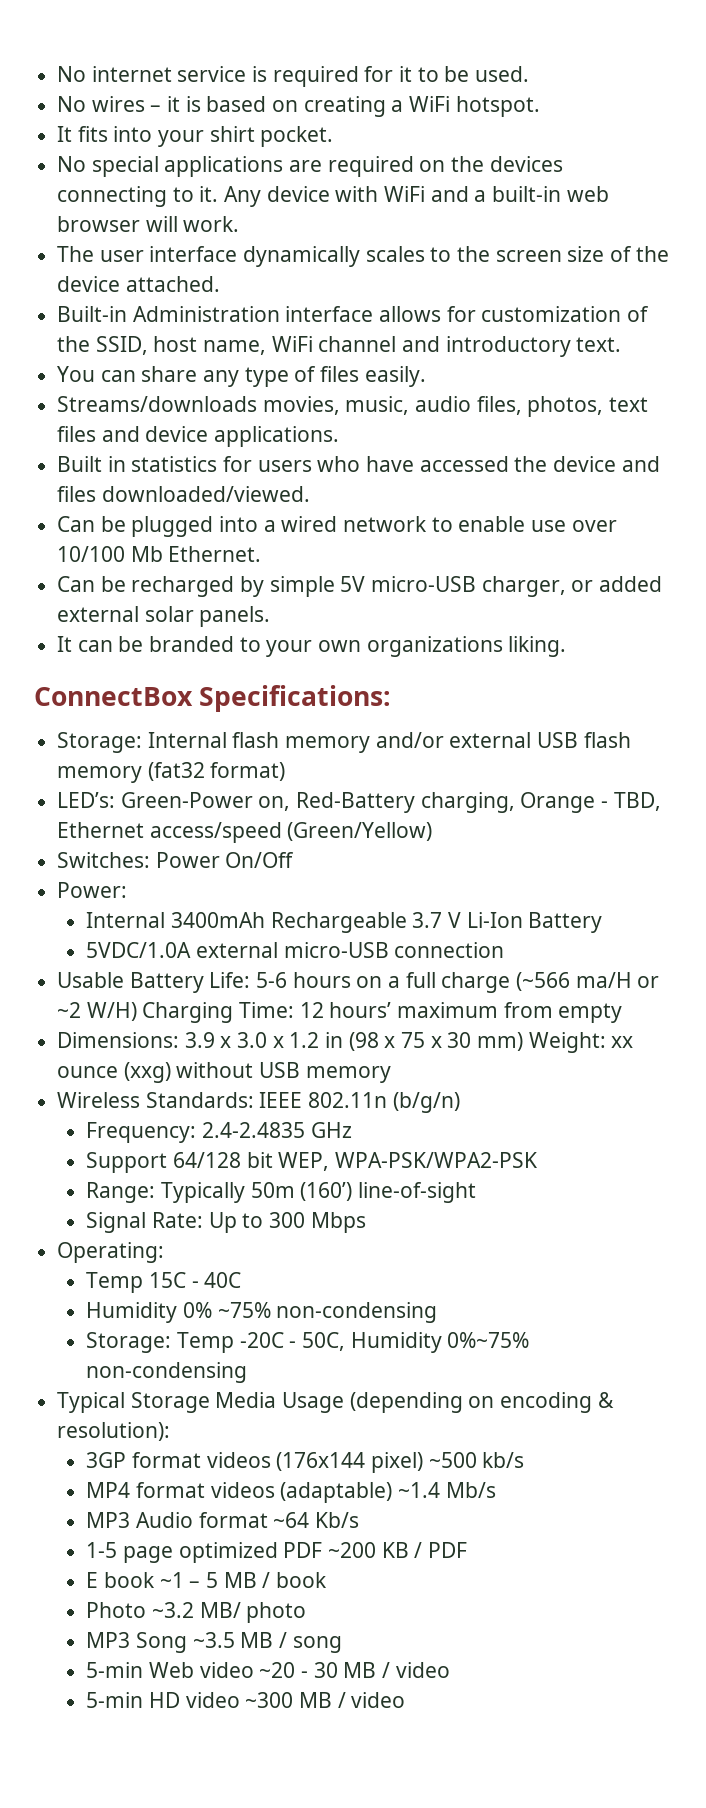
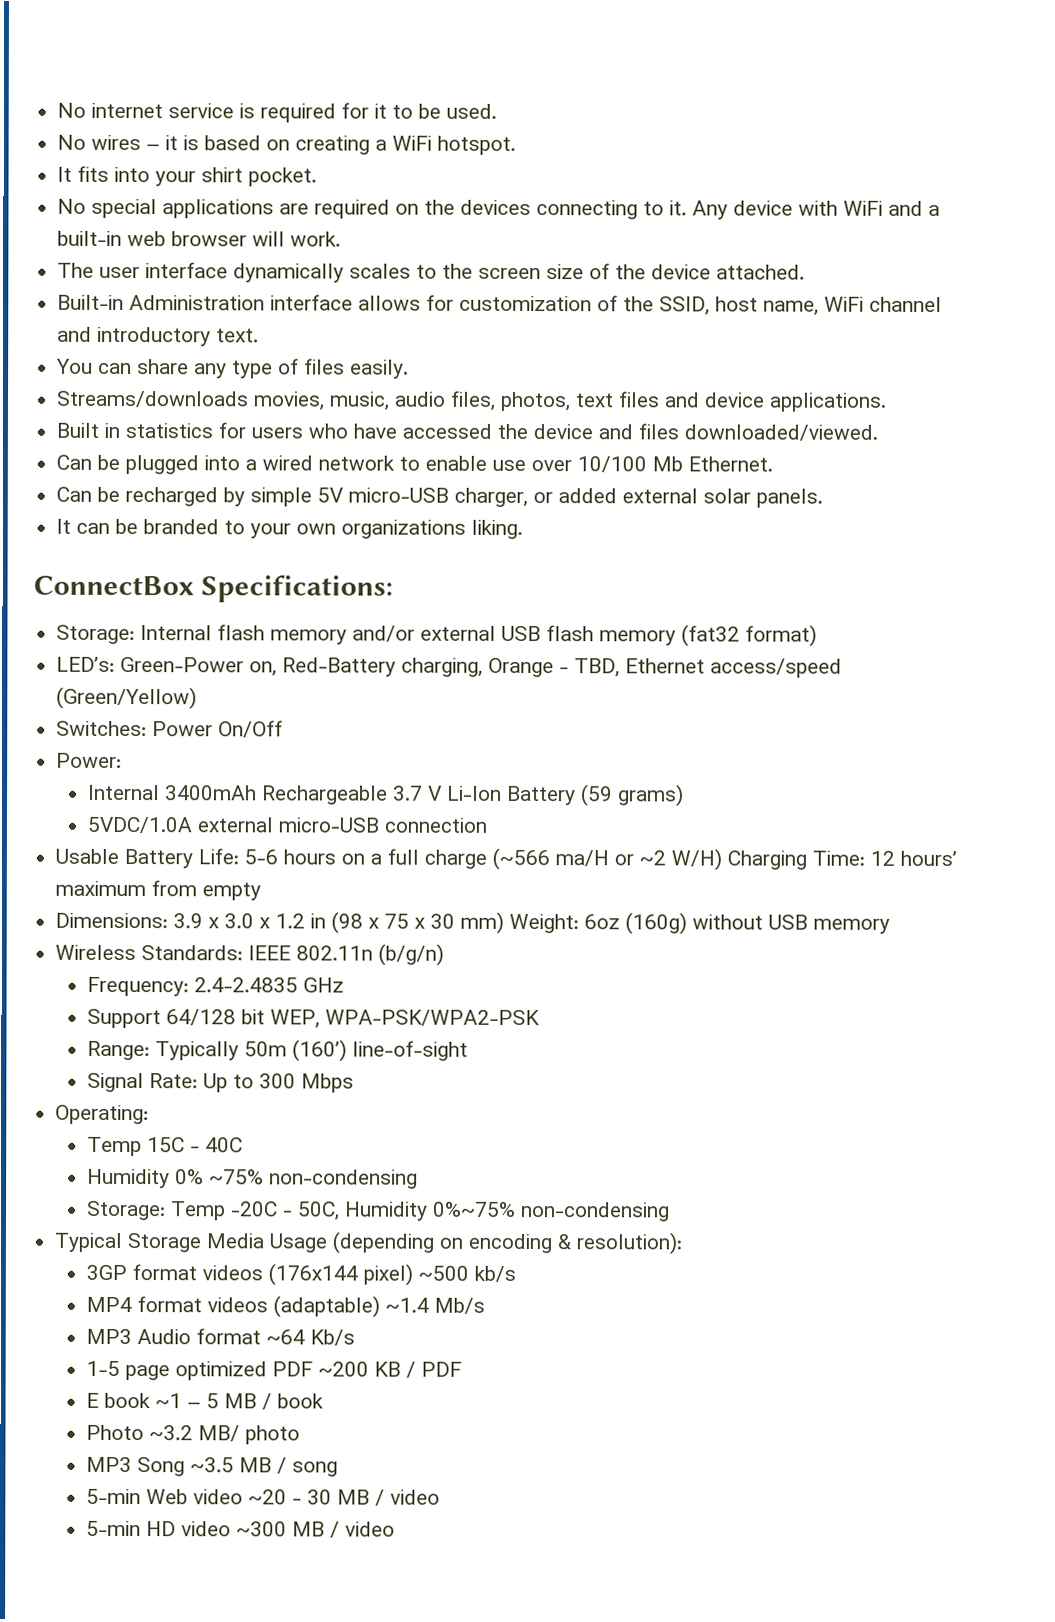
(603, 922) none -> [580,784,684,807] (59 grams)
[611,1036,634,1048] [57,1062,171,1083] xx ounce (xxg) -> [584,912,688,935] 6oz (160g)

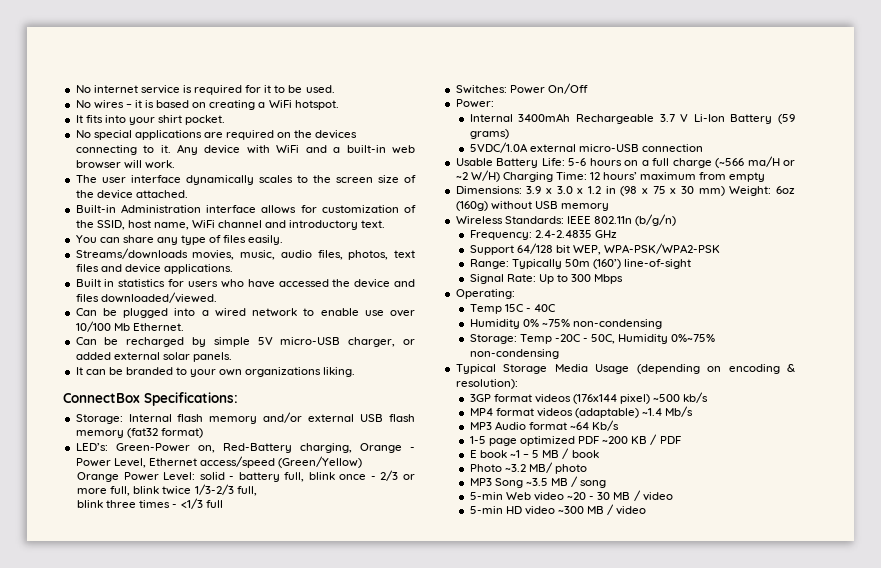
[574,658,621,678] TBD, -> [75,458,146,468] Power Level,
(198, 698) none -> [77,470,415,482] [77,484,257,496] [77,498,223,509] // Orange Power Level: solid - battery full, blink once - 2/3 or more full, blink twice 1/3-2/3 full, // blink three times - <1/3 full

